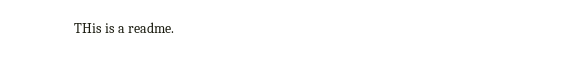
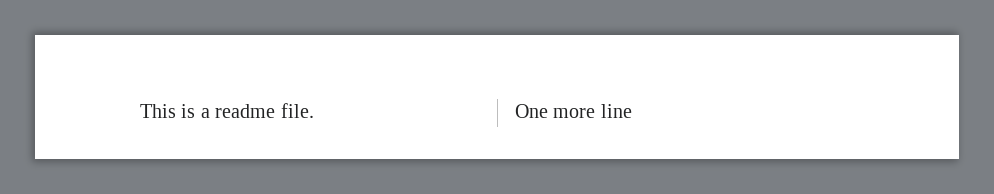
[74,23,102,33] THis -> [140,104,176,118] This
[128,22,175,33] readme. -> [215,103,314,118] [515,104,632,118] readme file. // One more line

